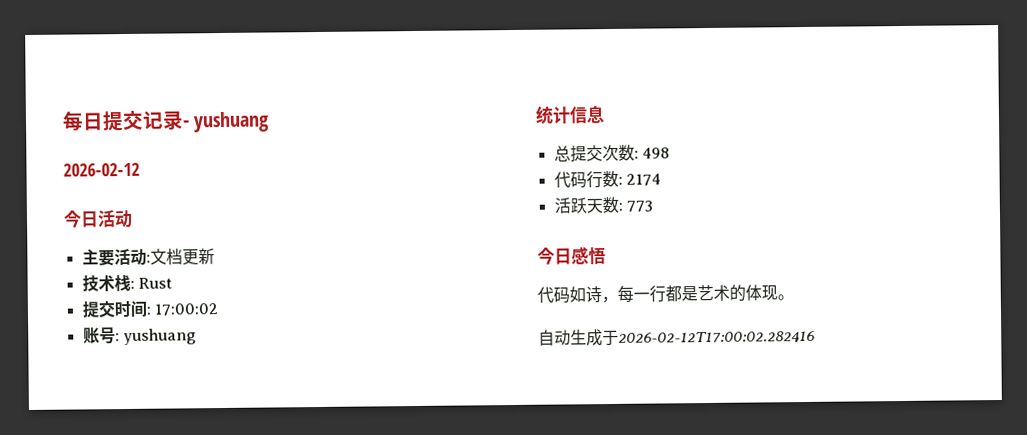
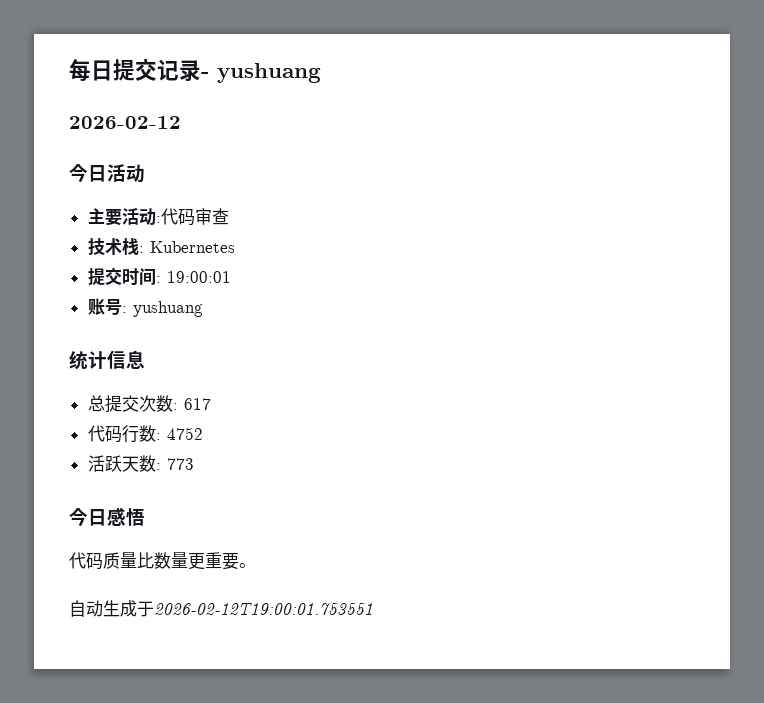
[149,248,215,266] 文档更新 -> [160,208,229,226] 代码审查
[137,277,173,289] Rust -> [149,241,235,253] Kubernetes
[153,303,218,316] 17:00:02 -> [166,271,231,283] 19:00:01
[641,147,670,159] 498 -> [183,398,211,410] 617
[625,173,661,186] 2174 -> [166,427,203,440] 4752
[569,284,778,304] 如诗，每一行都是艺术的体现 -> [103,552,239,570] 质量比数量更重要
[618,330,815,344] 2026-02-12T17:00:02.282416 -> [154,603,373,615] 2026-02-12T19:00:01.753551

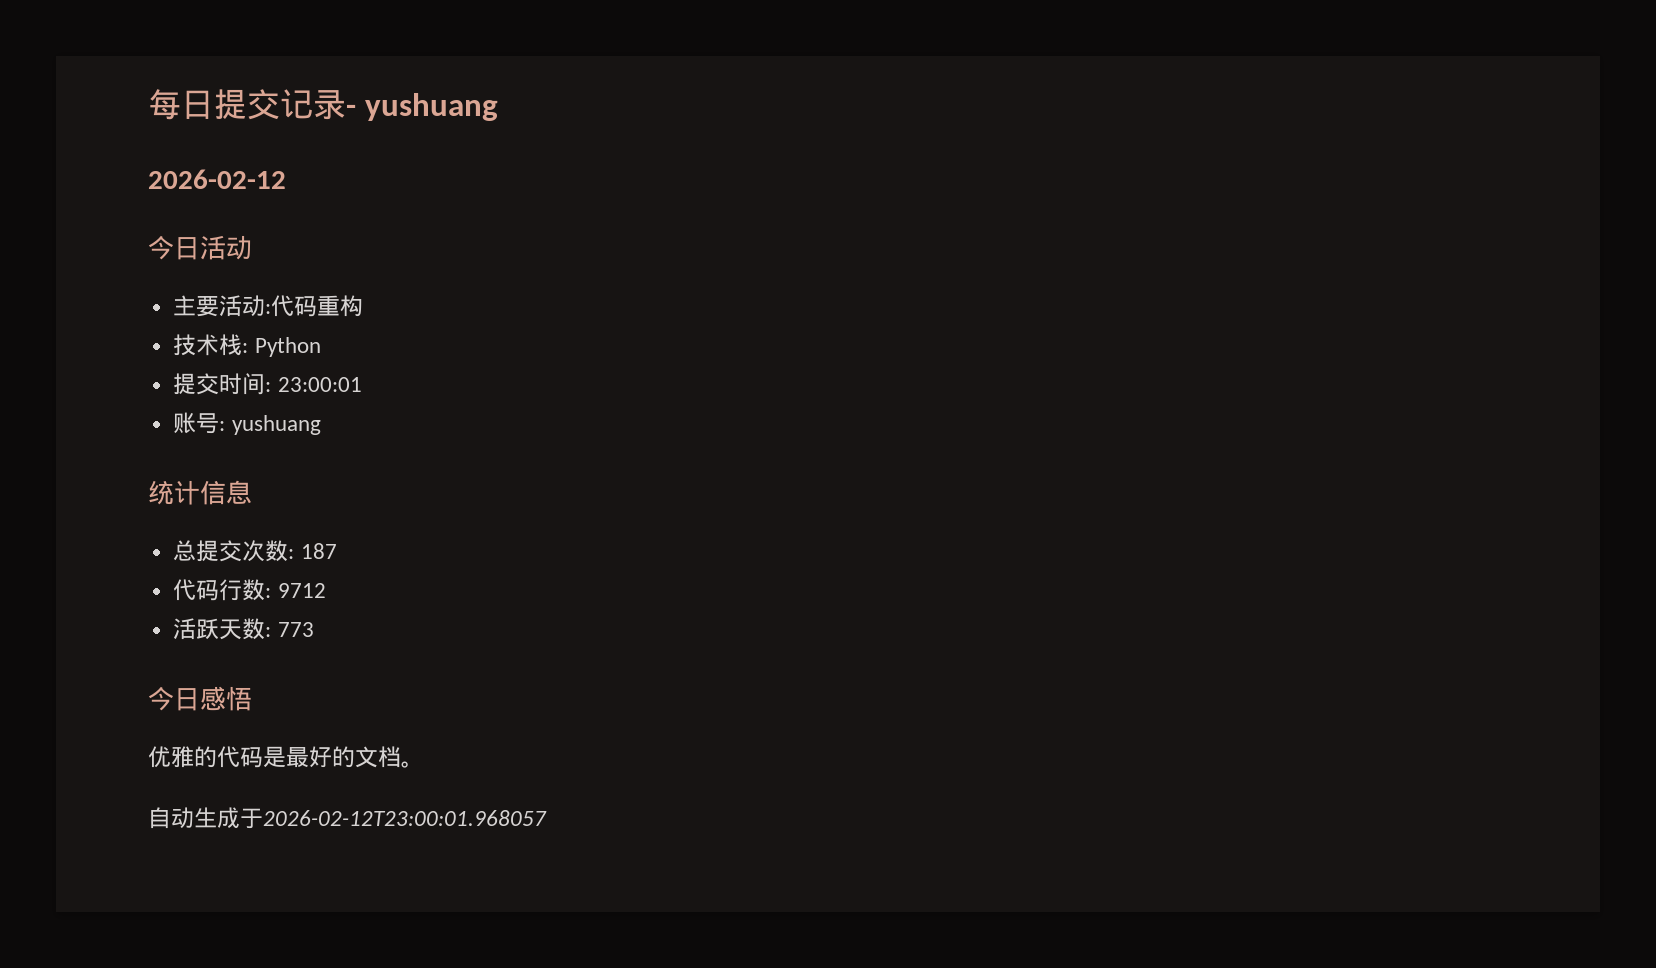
[194,208,229,225] 审查 -> [317,295,364,317] 重构
[149,241,235,253] Kubernetes -> [254,337,321,357] Python
[166,271,231,283] 19:00:01 -> [277,377,362,392] 23:00:01
[183,398,211,410] 617 -> [300,543,337,559] 187
[166,427,203,440] 4752 -> [277,583,326,598] 9712
[69,552,239,570] 代码质量比数量更重要 -> [148,746,401,768] 优雅的代码是最好的文档
[154,603,373,615] 2026-02-12T19:00:01.753551 -> [263,810,547,826] 2026-02-12T23:00:01.968057

